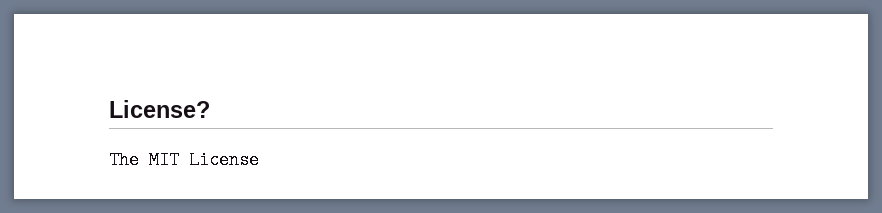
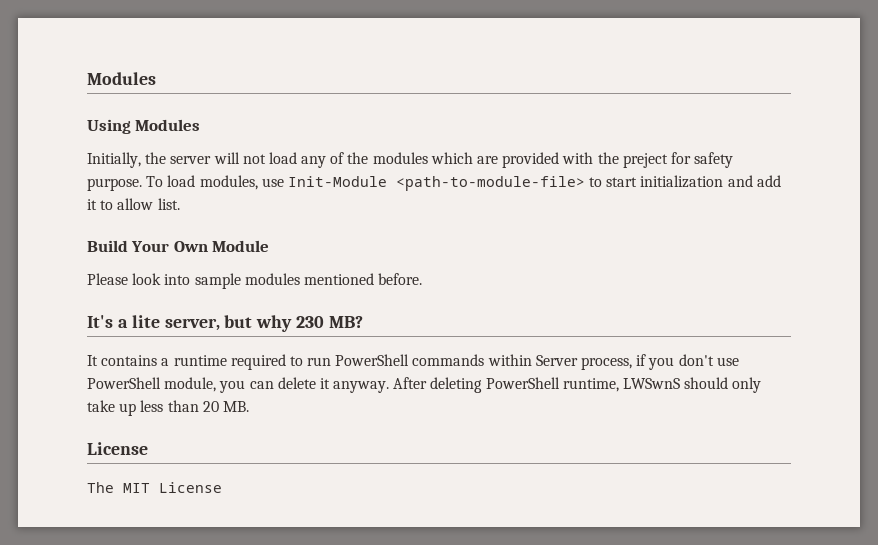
[109,100,210,118] License? -> [87,72,156,85] [87,119,201,134] [87,152,734,168] [87,175,781,191] [87,198,180,210] [87,240,270,252] [87,273,423,289] [87,315,364,332] [87,354,739,370] [87,377,762,393] [87,400,249,416] [87,442,148,455] Modules // Using Modules // Initially, the server will not load any of the modules which are provided with the preject for safety purpose. To load modules, use Init-Module <path-to-module-file> to start initialization and add it to allow list. // Build Your Own Module // Please look into sample modules mentioned before. // It's a lite server, but why 230 MB? // It contains a runtime required to run PowerShell commands within Server process, if you don't use PowerShell module, you can delete it anyway. After deleting PowerShell runtime, LWSwnS should only take up less than 20 MB. // License

